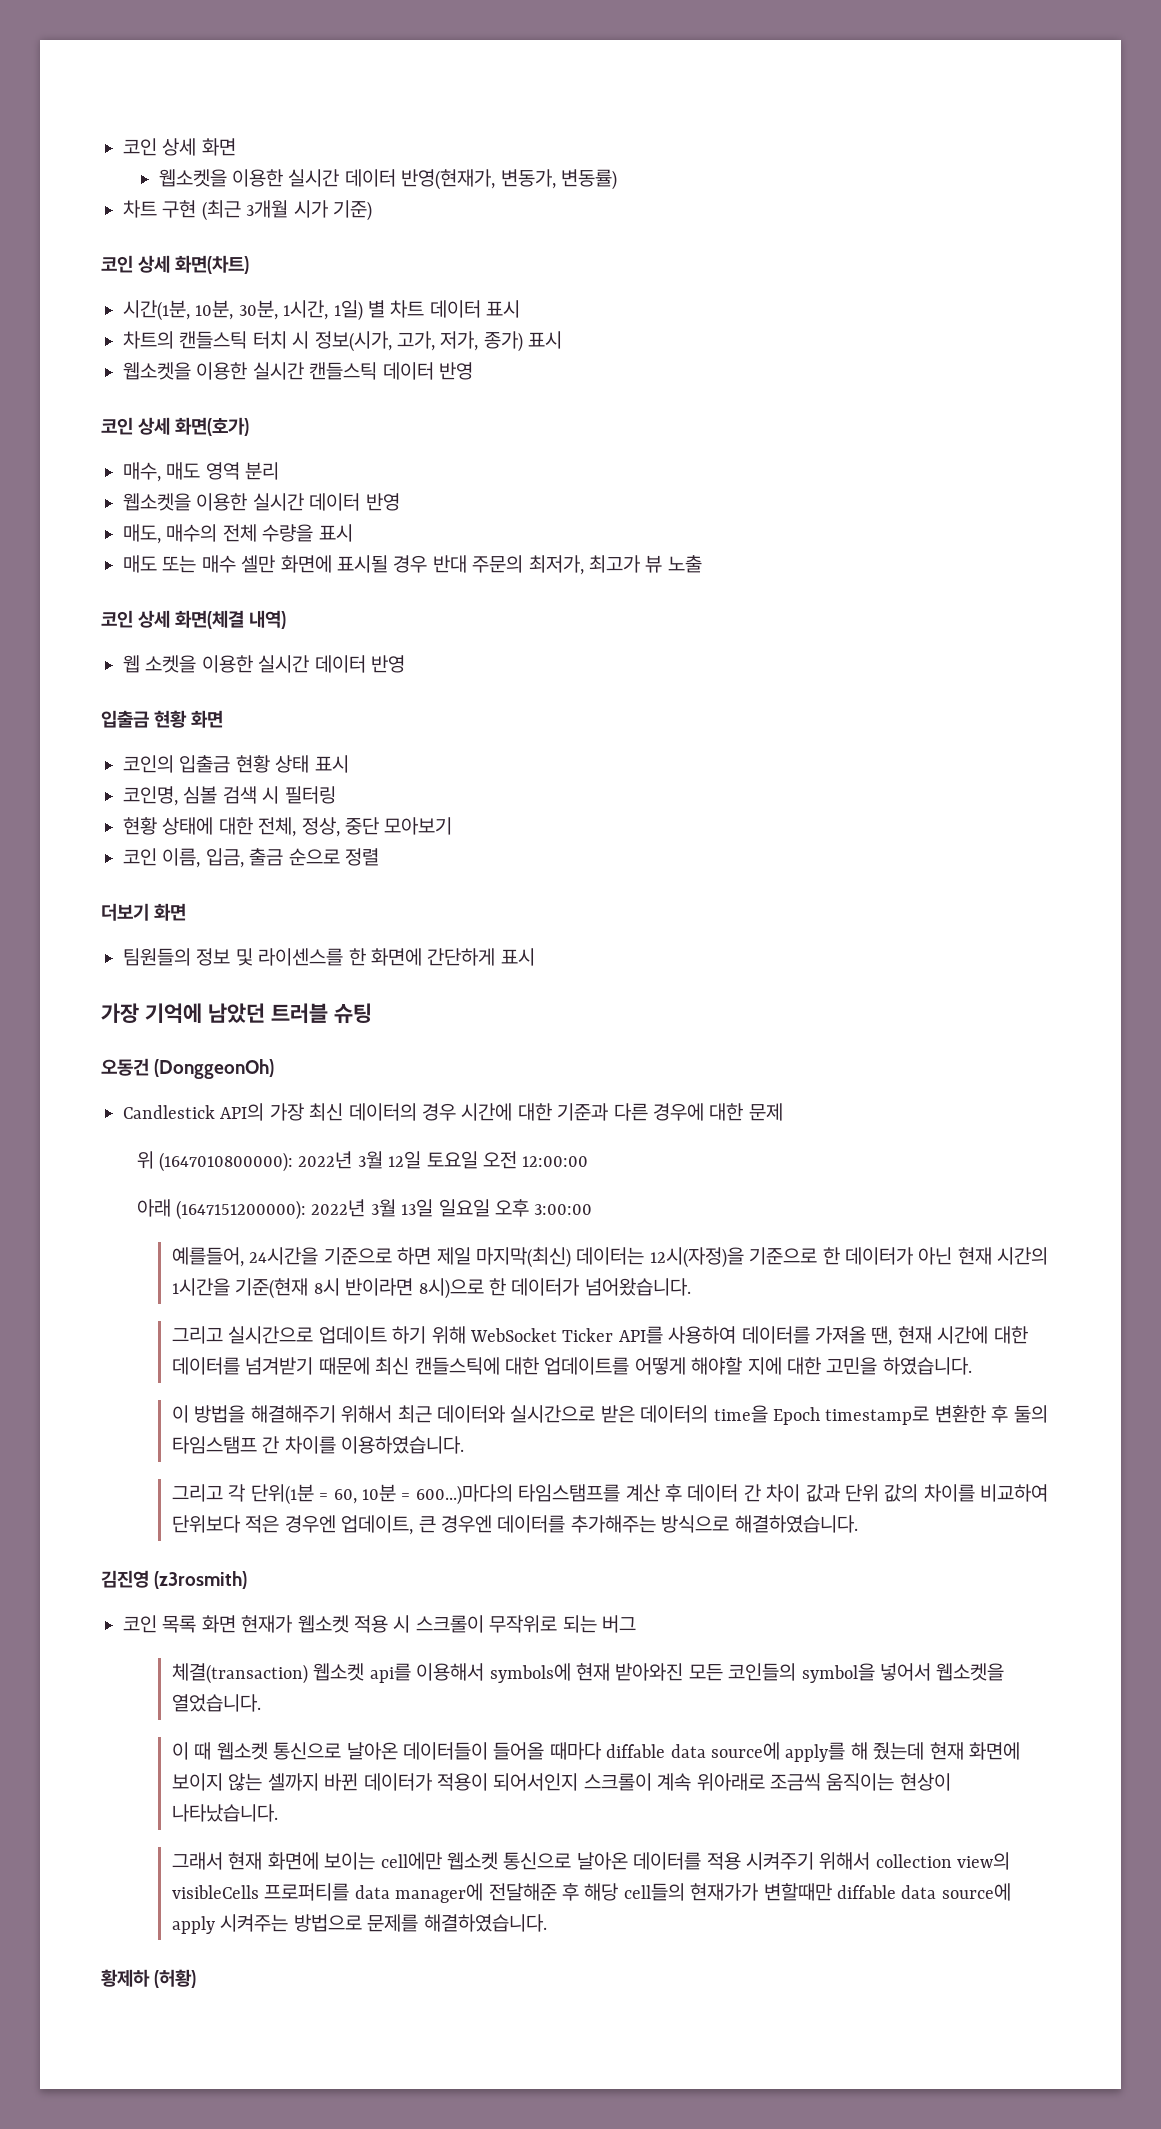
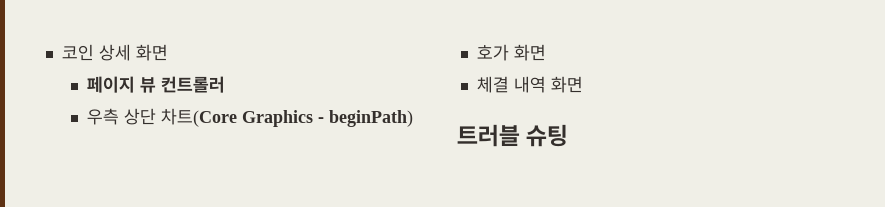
[158,169,617,190] [123,200,372,221] [101,255,250,274] [123,300,521,321] [123,331,563,352] [123,362,473,380] [101,417,250,436] [123,462,280,482] [123,493,400,511] [123,524,353,544] [123,555,702,575] [101,610,287,629] [123,655,405,673] [101,710,224,728] [123,755,349,773] [123,786,336,806] [123,817,453,837] [123,848,379,868] [101,903,187,921] [123,948,535,966] [101,1003,372,1024] [101,1058,275,1079] [123,1103,783,1121] [136,1151,589,1172] [136,1199,593,1220] [172,1247,1049,1268] [172,1278,691,1299] [172,1326,1028,1346] [172,1357,972,1375] [172,1405,1048,1425] [172,1436,465,1454] [172,1484,1049,1505] [172,1515,858,1535] [101,1570,248,1589] [123,1615,636,1633] [172,1663,1005,1684] [172,1694,262,1712] [172,1742,1021,1762] [172,1773,951,1791] [172,1804,279,1822] [172,1852,1011,1870] [172,1883,1011,1903] [172,1914,547,1934] [101,1969,197,1988] 웹소켓을 이용한 실시간 데이터 반영(현재가, 변동가, 변동률) // 차트 구현 (최근 3개월 시가 기준) // 코인 상세 화면(차트) // 시간(1분, 10분, 30분, 1시간, 1일) 별 차트 데이터 표시 // 차트의 캔들스틱 터치 시 정보(시가, 고가, 저가, 종가) 표시 // 웹소켓을 이용한 실시간 캔들스틱 데이터 반영 // 코인 상세 화면(호가) // 매수, 매도 영역 분리 // 웹소켓을 이용한 실시간 데이터 반영 // 매도, 매수의 전체 수량을 표시 // 매도 또는 매수 셀만 화면에 표시될 경우 반대 주문의 최저가, 최고가 뷰 노출 // 코인 상세 화면(체결 내역) // 웹 소켓을 이용한 실시간 데이터 반영 // 입출금 현황 화면 // 코인의 입출금 현황 상태 표시 // 코인명, 심볼 검색 시 필터링 // 현황 상태에 대한 전체, 정상, 중단 모아보기 // 코인 이름, 입금, 출금 순으로 정렬 // 더보기 화면 // 팀원들의 정보 및 라이센스를 한 화면에 간단하게 표시 // 가장 기억에 남았던 트러블 슈팅 // 오동건 (DonggeonOh) // Candlestick API의 가장 최신 데이터의 경우 시간에 대한 기준과 다른 경우에 대한 문제 // 위 (1647010800000): 2022년 3월 12일 토요일 오전 12:00:00 // 아래 (1647151200000): 2022년 3월 13일 일요일 오후 3:00:00 // 예를들어, 24시간을 기준으로 하면 제일 마지막(최신) 데이터는 12시(자정)을 기준으로 한 데이터가 아닌 현재 시간의 1시간을 기준(현재 8시 반이라면 8시)으로 한 데이터가 넘어왔습니다. // 그리고 실시간으로 업데이트 하기 위해 WebSocket Ticker API를 사용하여 데이터를 가져올 땐, 현재 시간에 대한 데이터를 넘겨받기 때문에 최신 캔들스틱에 대한 업데이트를 어떻게 해야할 지에 대한 고민을 하였습니다. // 이 방법을 해결해주기 위해서 최근 데이터와 실시간으로 받은 데이터의 time을 Epoch timestamp로 변환한 후 둘의 타임스탬프 간 차이를 이용하였습니다. // 그리고 각 단위(1분 = 60, 10분 = 600...)마다의 타임스탬프를 계산 후 데이터 간 차이 값과 단위 값의 차이를 비교하여 단위보다 적은 경우엔 업데이트, 큰 경우엔 데이터를 추가해주는 방식으로 해결하였습니다. // 김진영 (z3rosmith) // 코인 목록 화면 현재가 웹소켓 적용 시 스크롤이 무작위로 되는 버그 // 체결(transaction) 웹소켓 api를 이용해서 symbols에 현재 받아와진 모든 코인들의 symbol을 넣어서 웹소켓을 열었습니다. // 이 때 웹소켓 통신으로 날아온 데이터들이 들어올 때마다 diffable data source에 apply를 해 줬는데 현재 화면에 보이지 않는 셀까지 바뀐 데이터가 적용이 되어서인지 스크롤이 계속 위아래로 조금씩 움직이는 현상이 나타났습니다. // 그래서 현재 화면에 보이는 cell에만 웹소켓 통신으로 날아온 데이터를 적용 시켜주기 위해서 collection view의 visibleCells 프로퍼티를 data manager에 전달해준 후 해당 cell들의 현재가가 변할때만 diffable data source에 apply 시켜주는 방법으로 문제를 해결하였습니다. // 황제하 (허황) -> [86,76,225,93] [86,108,413,127] [476,44,546,61] [476,76,583,93] [457,124,569,147] 페이지 뷰 컨트롤러 // 우측 상단 차트(Core Graphics - beginPath) // 호가 화면 // 체결 내역 화면 // 트러블 슈팅

